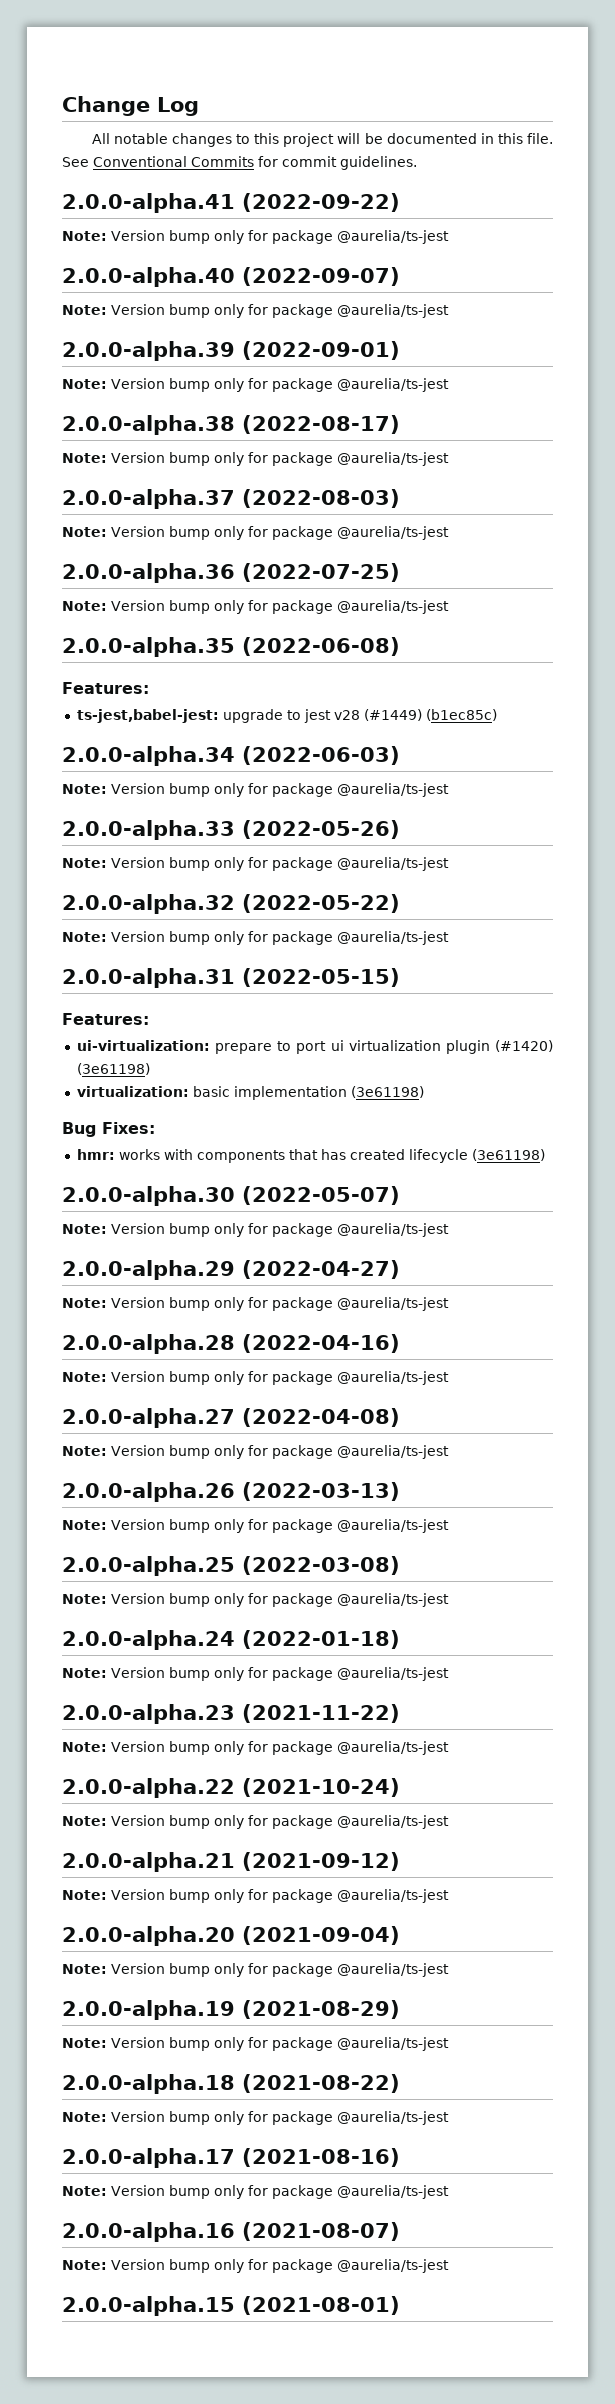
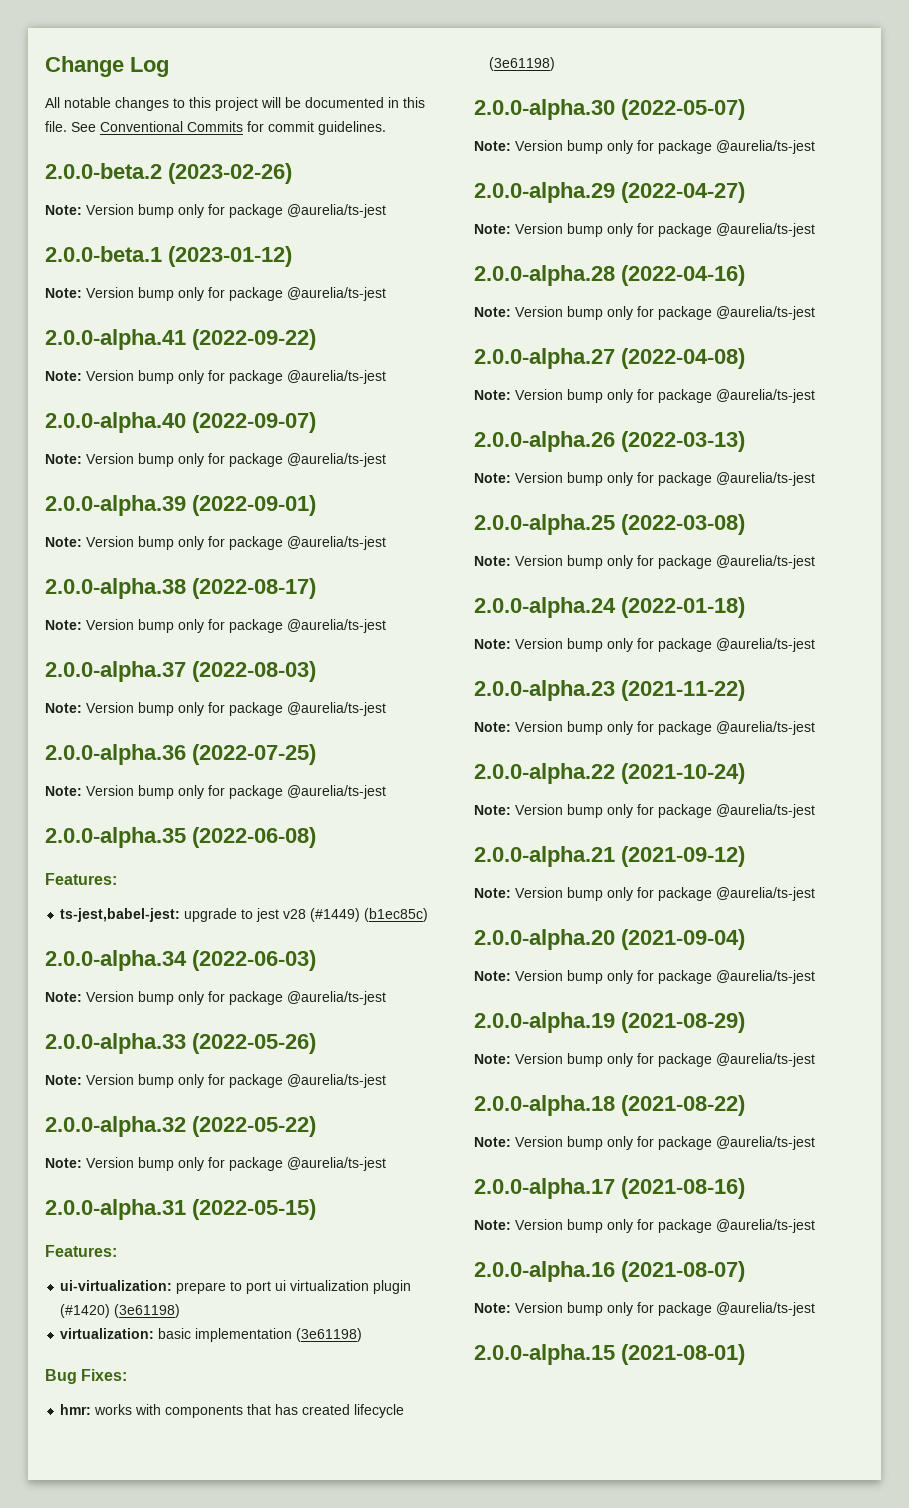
(417, 163) none -> [45,163,292,184] [45,204,386,218] [45,246,292,267] [45,287,386,301] // 2.0.0-beta.2 (2023-02-26) // Note: Version bump only for package @aurelia/ts-jest // 2.0.0-beta.1 (2023-01-12) // Note: Version bump only for package @aurelia/ts-jest

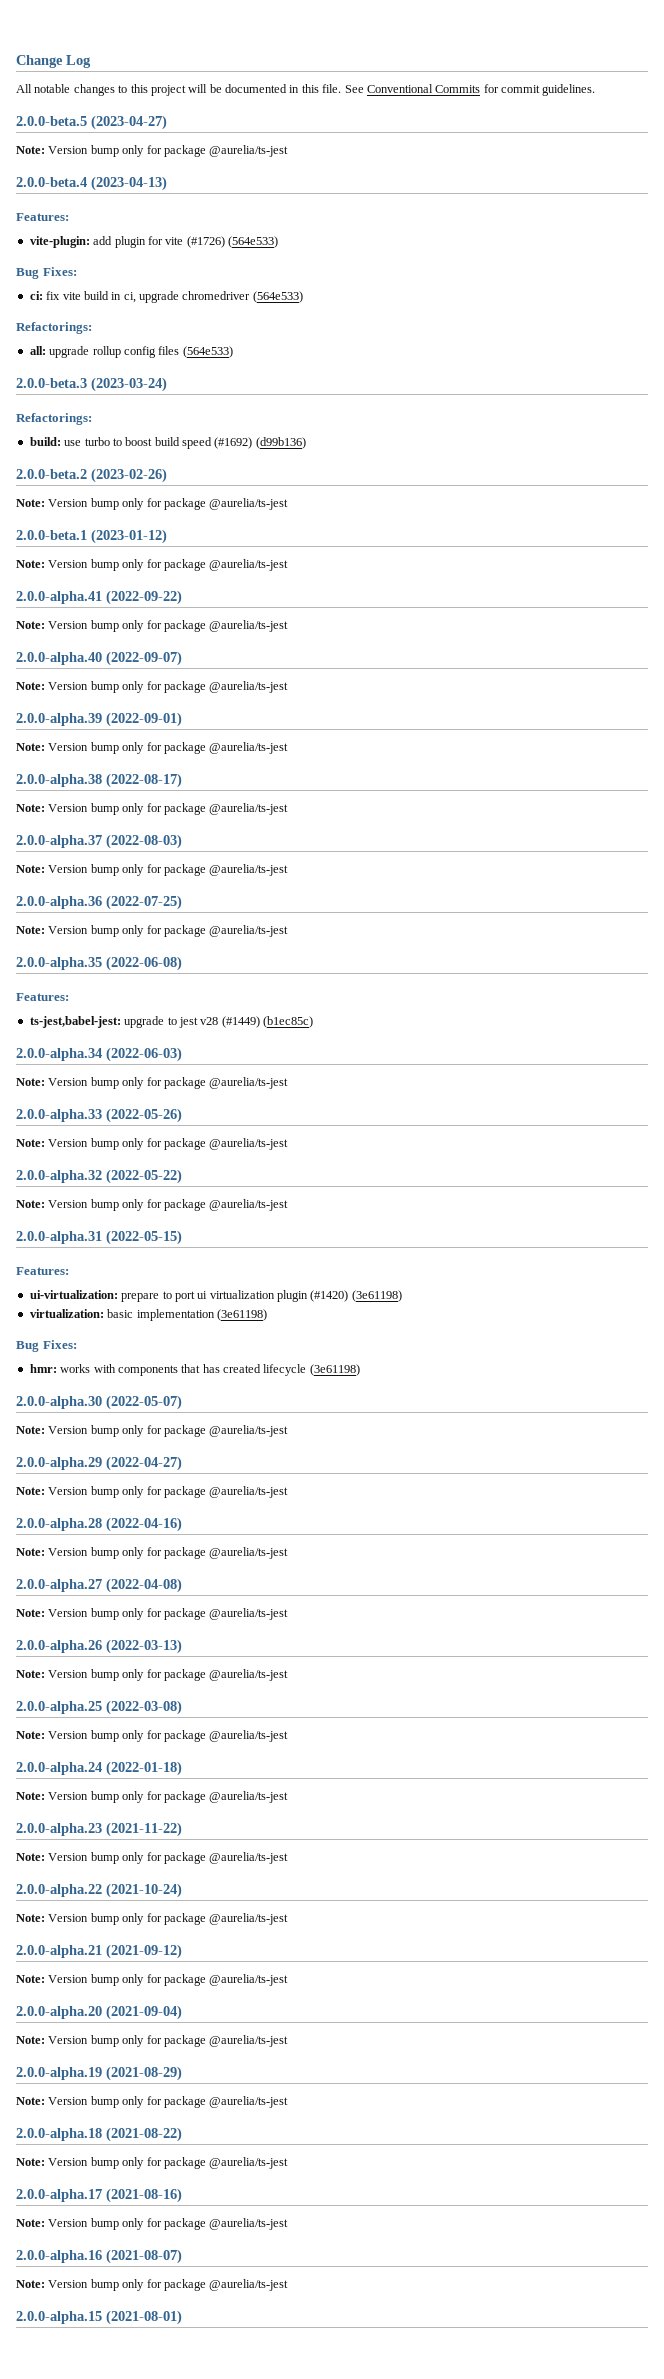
(386, 128) none -> [16,115,167,130] [16,145,289,157] [16,176,167,191] [16,213,69,221] [29,236,278,248] [16,267,77,279] [29,291,303,303] [16,322,92,334] [29,346,233,358] [16,377,167,392] [16,413,92,425] [29,437,306,449] // 2.0.0-beta.5 (2023-04-27) // Note: Version bump only for package @aurelia/ts-jest // 2.0.0-beta.4 (2023-04-13) // Features: // vite-plugin: add plugin for vite (#1726) (564e533) // Bug Fixes: // ci: fix vite build in ci, upgrade chromedriver (564e533) // Refactorings: // all: upgrade rollup config files (564e533) // 2.0.0-beta.3 (2023-03-24) // Refactorings: // build: use turbo to boost build speed (#1692) (d99b136)

